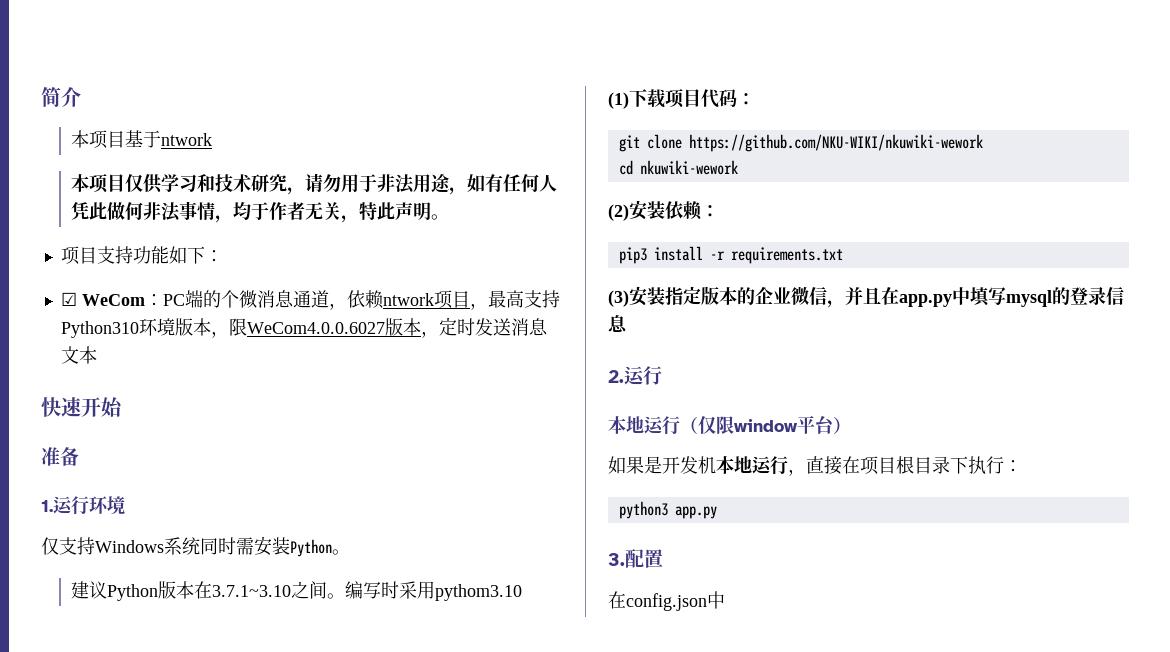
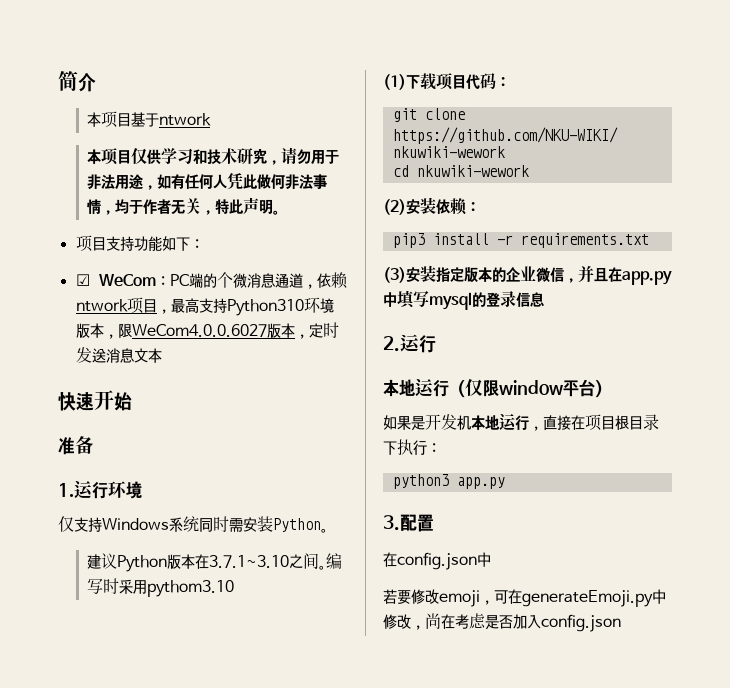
(725, 600) none -> [383,589,666,607] [383,613,621,632] // 若要修改emoji，可在generateEmoji.py中修改，尚在考虑是否加入config.json

